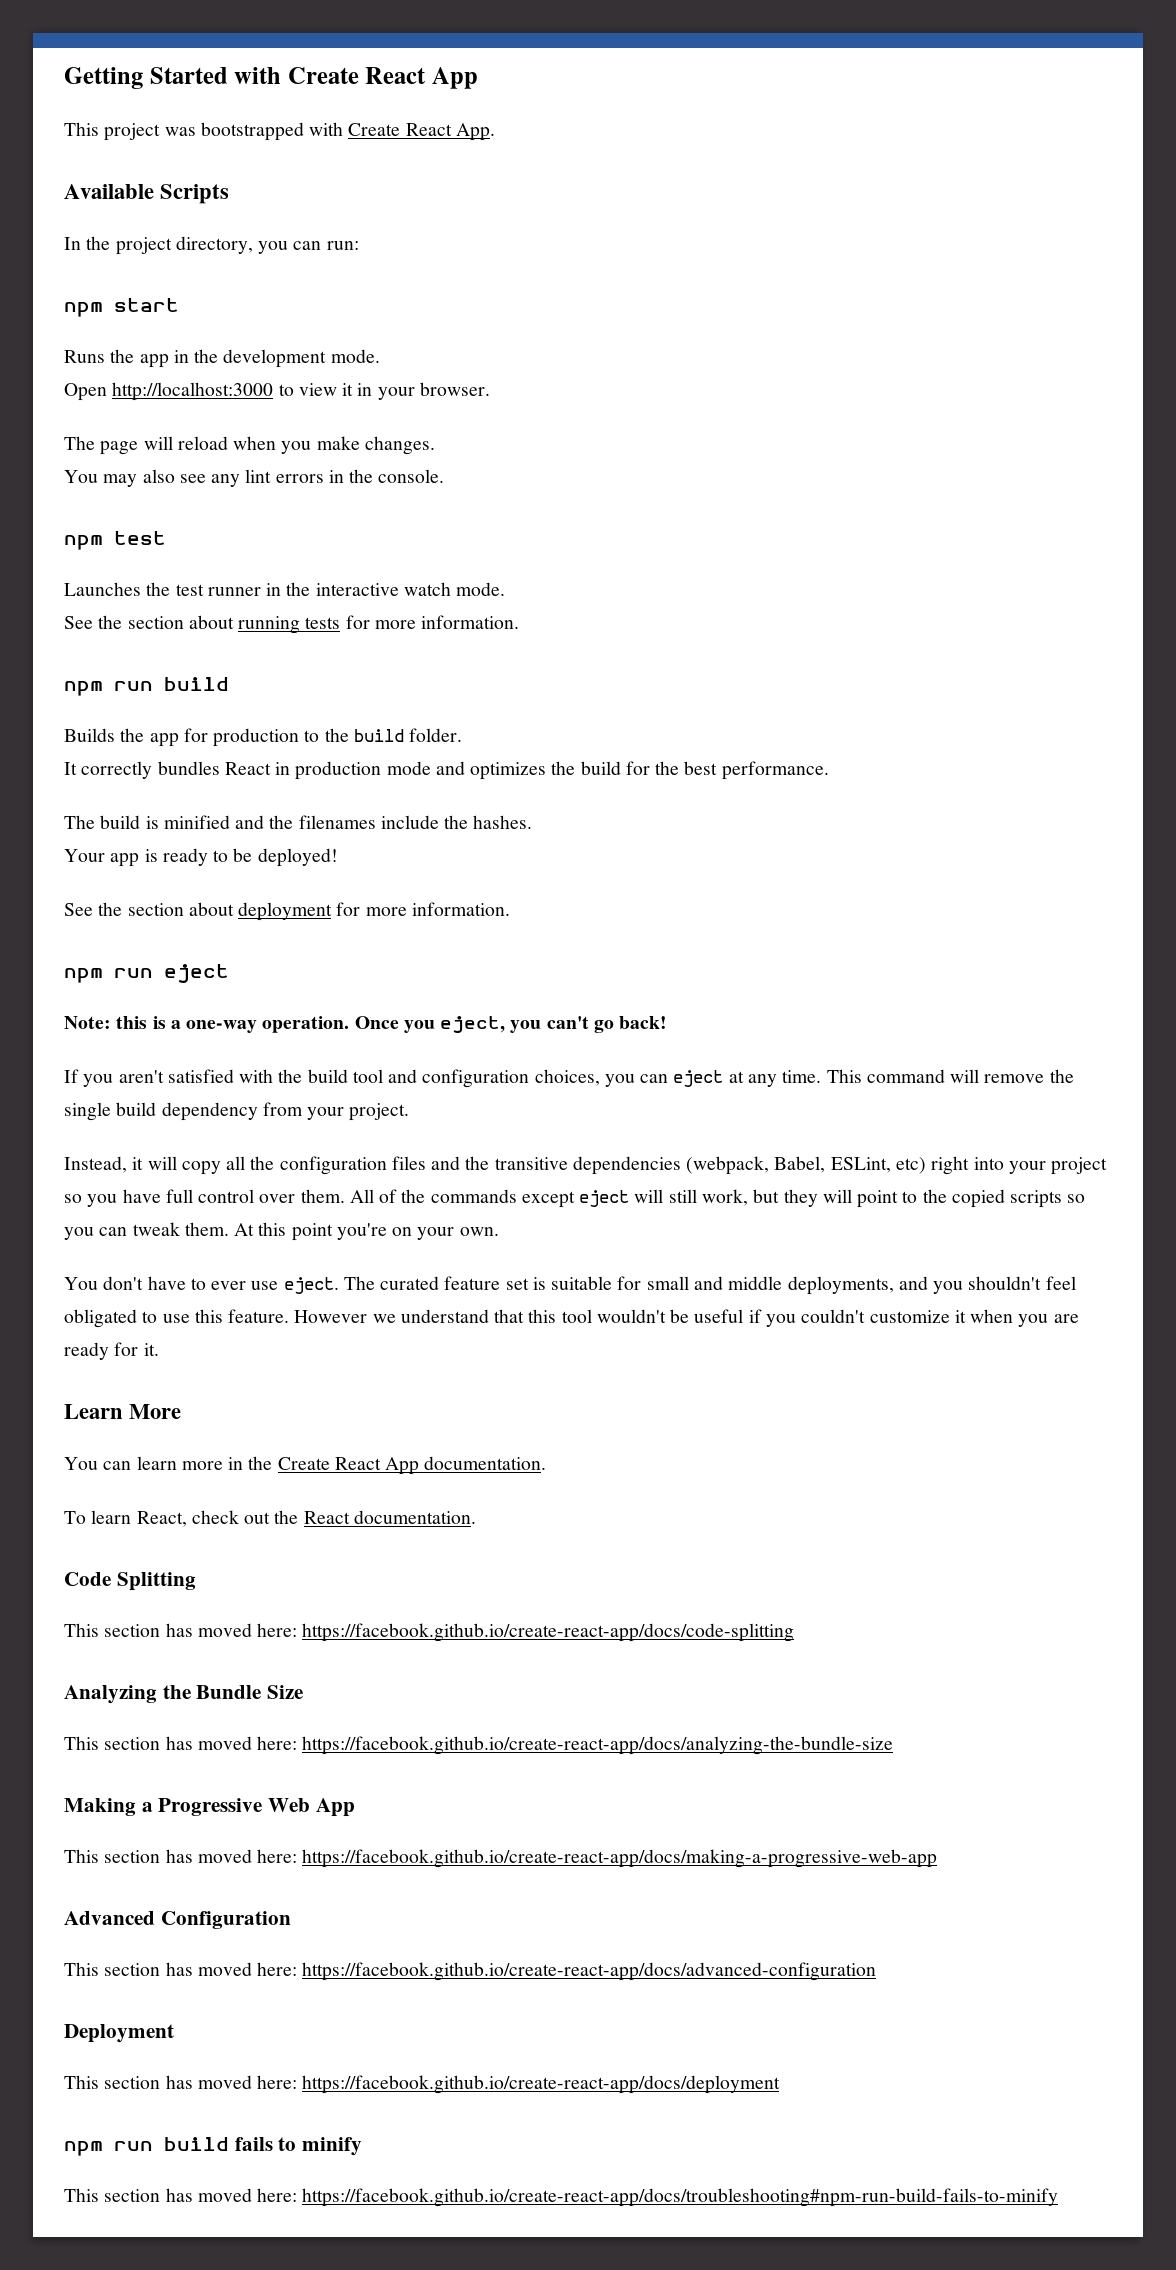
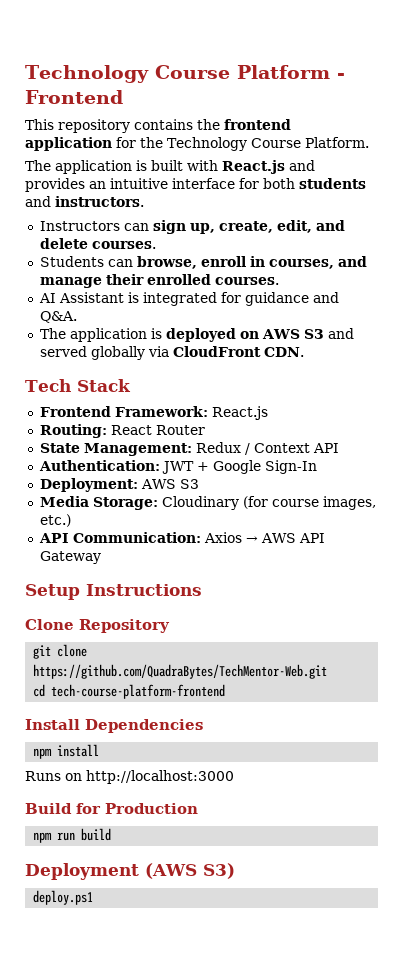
[64,67,479,89] [64,122,495,141] [64,184,230,204] [64,236,359,255] [64,298,179,317] Getting Started with Create React App // This project was bootstrapped with Create React App. // Available Scripts // In the project directory, you can run: // npm start -> [25,65,345,83] [25,90,123,104] [25,119,291,133] [25,137,369,151] [25,160,315,174] [25,178,366,192] [25,196,144,207] [39,220,345,234] [39,238,156,249] [39,256,367,269] [39,274,279,288] [38,292,339,306] [39,311,77,323] [39,328,354,342] [39,346,304,360] [25,379,131,392] [39,406,268,420] [39,424,205,438] [39,442,339,456] [38,460,317,474] [39,478,199,492] [39,496,376,510] [39,514,71,527] [38,532,325,543] [39,551,101,564] [25,584,202,600] [25,619,170,633] [33,644,88,659] [33,664,328,679] [33,684,226,699] [25,719,203,733] [33,744,100,759] Technology Course Platform - Frontend // This repository contains the frontend application for the Technology Course Platform. // The application is built with React.js and provides an intuitive interface for both students and instructors. // Instructors can sign up, create, edit, and delete courses. // Students can browse, enroll in courses, and manage their enrolled courses. // AI Assistant is integrated for guidance and Q&A. // The application is deployed on AWS S3 and served globally via CloudFront CDN. // Tech Stack // Frontend Framework: React.js // Routing: React Router // State Management: Redux / Context API // Authentication: JWT + Google Sign-In // Deployment: AWS S3 // Media Storage: Cloudinary (for course images, etc.) // API Communication: Axios → AWS API Gateway // Setup Instructions // Clone Repository // git clone https://github.com/QuadraBytes/TechMentor-Web.git // cd tech-course-platform-frontend // Install Dependencies // npm install
[110,349,380,368] [64,382,490,401] [64,436,435,455] [64,469,445,487] [64,531,166,550] [64,582,506,596] [64,615,520,634] [64,677,229,696] [64,728,463,747] [64,761,829,780] [64,815,533,829] [64,848,338,867] [64,902,510,921] [64,964,229,983] [64,1016,668,1034] [64,1069,1074,1088] [64,1102,410,1121] [64,1156,1108,1175] [64,1189,1086,1208] [64,1222,499,1241] [64,1276,1076,1295] [64,1309,1079,1328] [64,1342,159,1360] [64,1404,182,1419] [64,1456,547,1475] [64,1510,476,1527] [64,1572,196,1591] [64,1623,795,1642] [64,1685,304,1704] [64,1736,894,1755] [64,1798,355,1817] [64,1849,938,1868] [64,1911,291,1929] [64,1962,877,1981] [64,2024,174,2043] [64,2075,781,2094] [64,2137,363,2156] [64,2188,1059,2207] the app in the development mode. // Open http://localhost:3000 to view it in your browser. // The page will reload when you make changes. // You may also see any lint errors in the console. // npm test // Launches the test runner in the interactive watch mode. // See the section about running tests for more information. // npm run build // Builds the app for production to the build folder. // It correctly bundles React in production mode and optimizes the build for the best performance. // The build is minified and the filenames include the hashes. // Your app is ready to be deployed! // See the section about deployment for more information. // npm run eject // Note: this is a one-way operation. Once you eject, you can't go back! // If you aren't satisfied with the build tool and configuration choices, you can eject at any time. This command will remove the single build dependency from your project. // Instead, it will copy all the configuration files and the transitive dependencies (webpack, Babel, ESLint, etc) right into your project so you have full control over them. All of the commands except eject will still work, but they will point to the copied scripts so you can tweak them. At this point you're on your own. // You don't have to ever use eject. The curated feature set is suitable for small and middle deployments, and you shouldn't feel obligated to use this feature. However we understand that this tool wouldn't be useful if you couldn't customize it when you are ready for it. // Learn More // You can learn more in the Create React App documentation. // To learn React, check out the React documentation. // Code Splitting // This section has moved here: https://facebook.github.io/create-react-app/docs/code-splitting // Analyzing the Bundle Size // This section has moved here: https://facebook.github.io/create-react-app/docs/analyzing-the-bundle-size // Making a Progressive Web App // This section has moved here: https://facebook.github.io/create-react-app/docs/making-a-progressive-web-app // Advanced Configuration // This section has moved here: https://facebook.github.io/create-react-app/docs/advanced-configuration // Deployment // This section has moved here: https://facebook.github.io/create-react-app/docs/deployment // npm run build fails to minify // This section has moved here: https://facebook.github.io/create-react-app/docs/troubleshooting#npm-run-build-fails-to-minify -> [65,770,234,784] [25,803,198,814] [33,828,112,843] [25,863,235,880] [33,890,94,905] on http://localhost:3000 // Build for Production // npm run build // Deployment (AWS S3) // deploy.ps1

